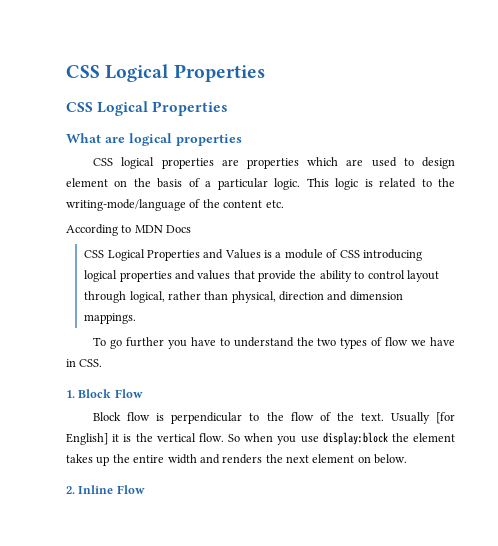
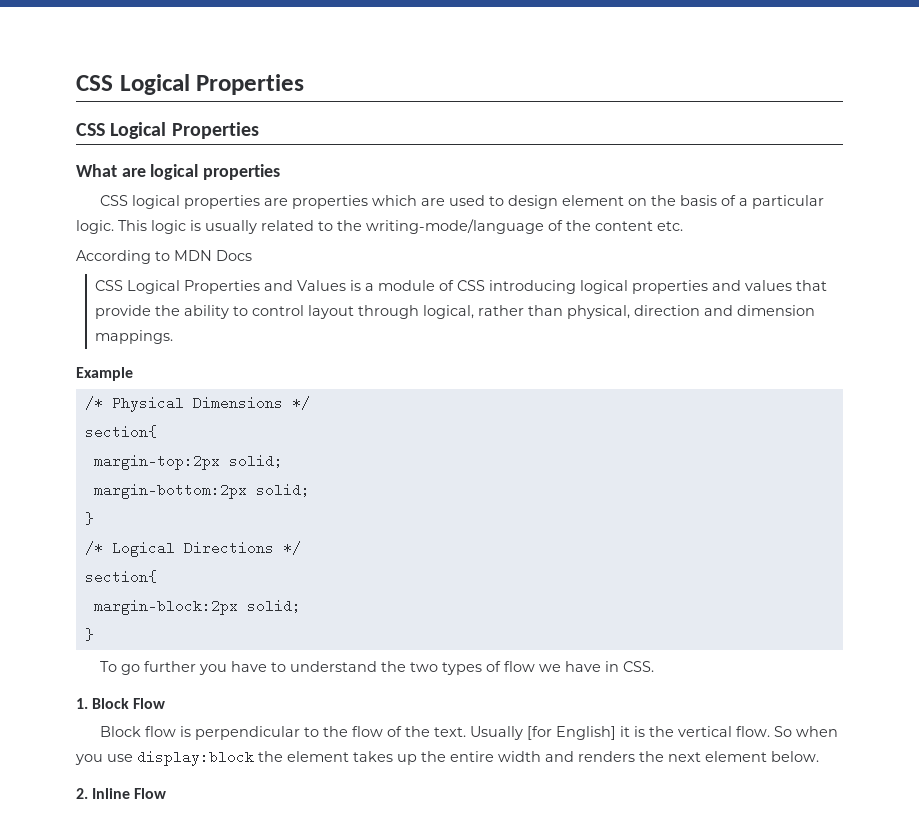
(373, 183) none -> [205,220,257,234] usually
(137, 318) none -> [76,367,133,381] [84,396,310,412] [84,425,157,439] [93,454,283,470] [93,483,310,499] [84,512,94,525] [84,541,301,557] [84,570,157,584] [93,599,301,615] [84,628,94,641] // Example // /* Physical Dimensions */ // section{ // margin-top:2px solid; // margin-bottom:2px solid; // } // /* Logical Directions */ // section{ // margin-block:2px solid; // }
[357,456,371,463] on -> (767, 756) none

